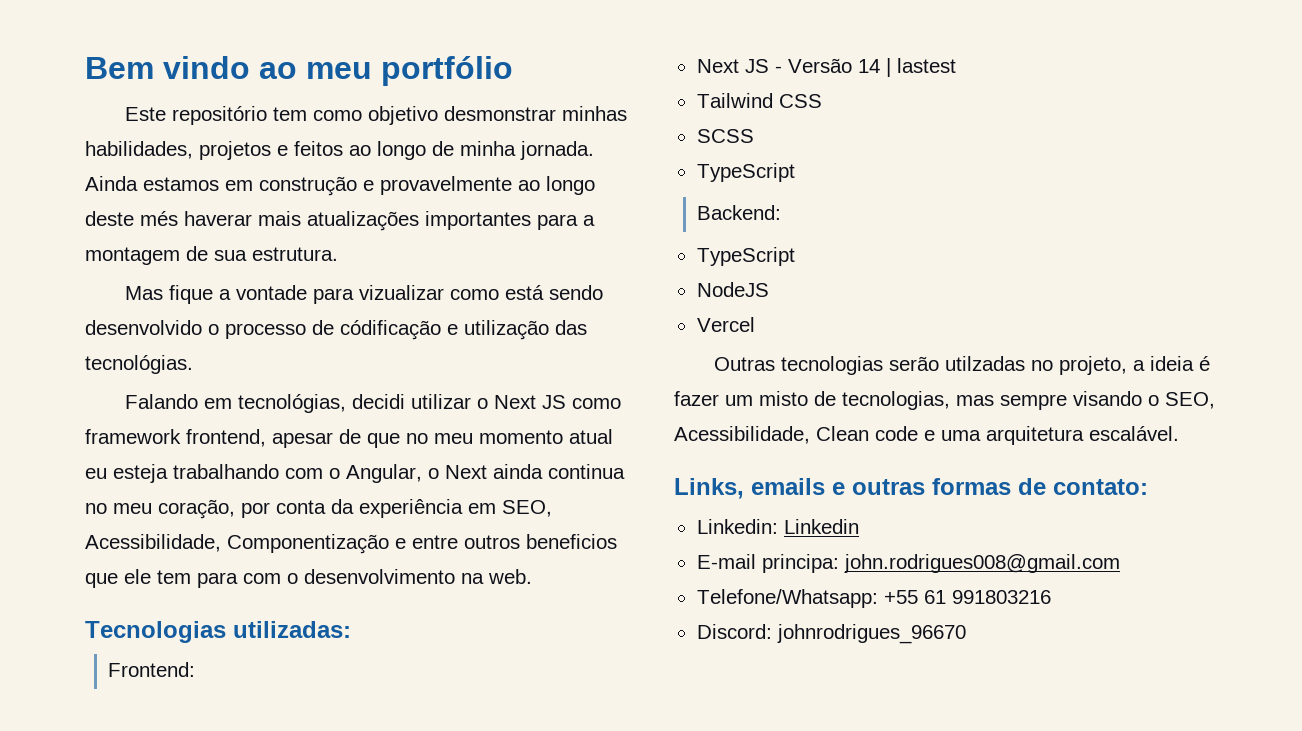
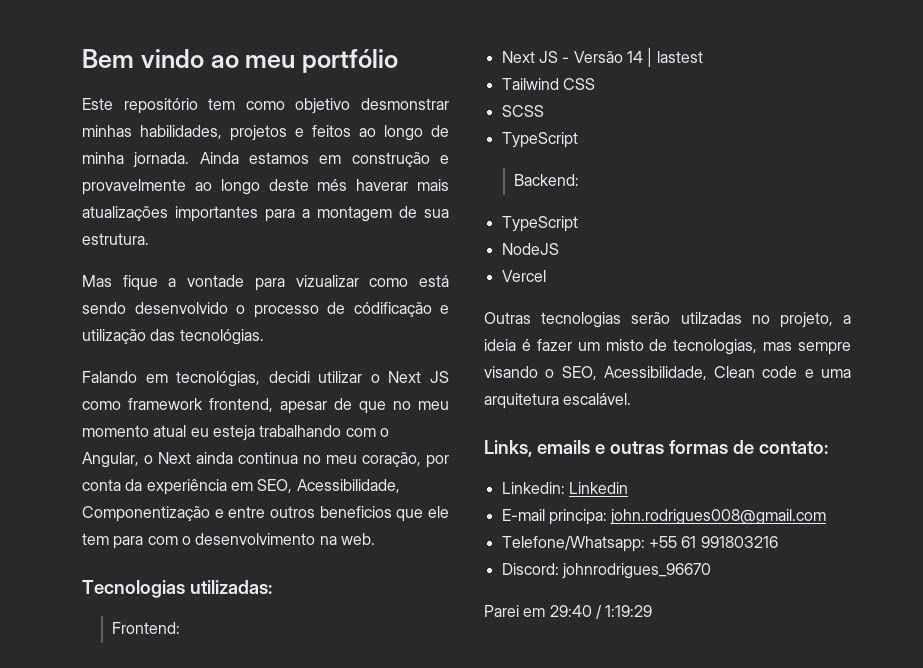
(966, 634) none -> [484,605,653,619] // Parei em 29:40 / 1:19:29

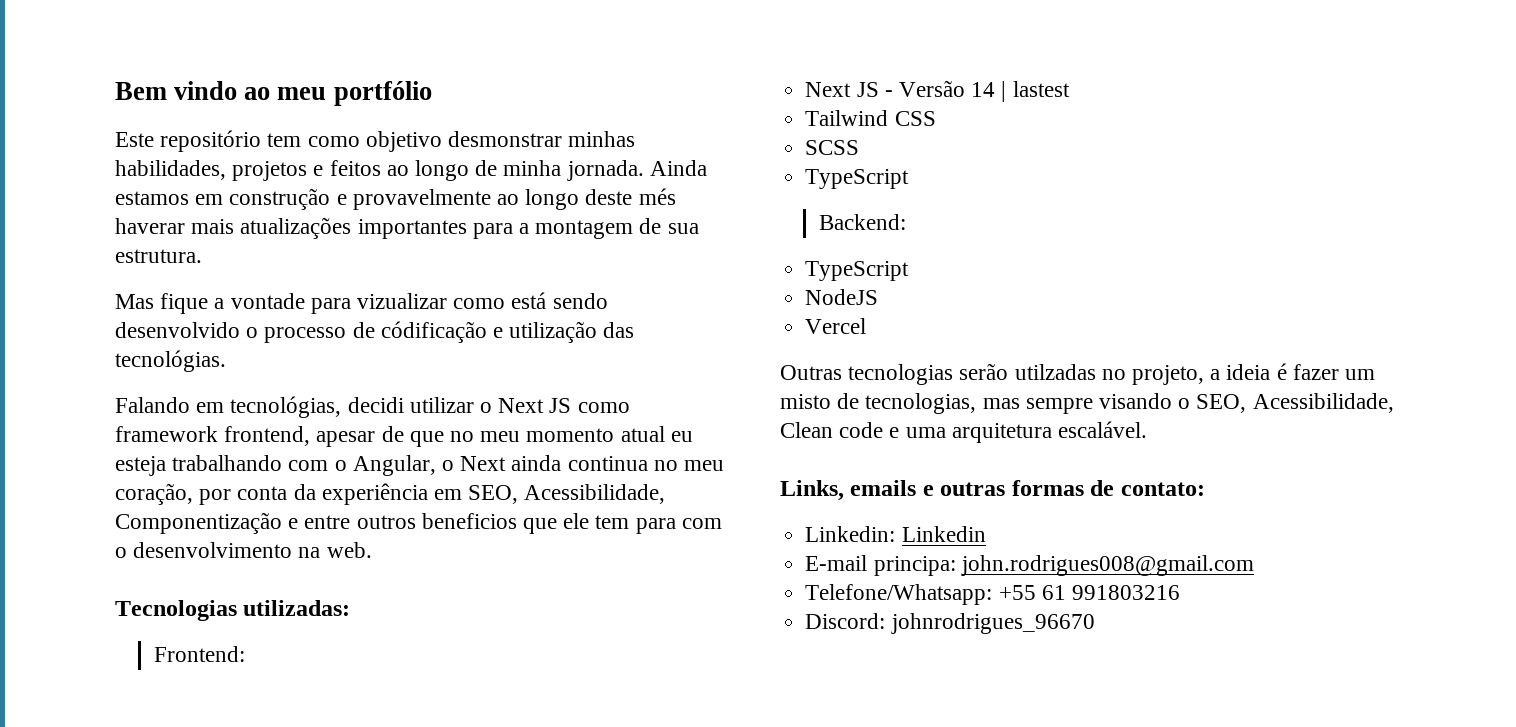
[484,605,653,619] // Parei em 29:40 / 1:19:29 -> (1095, 623) none

